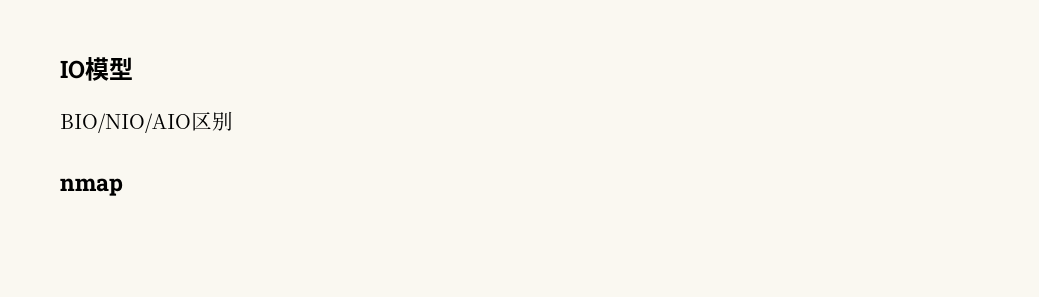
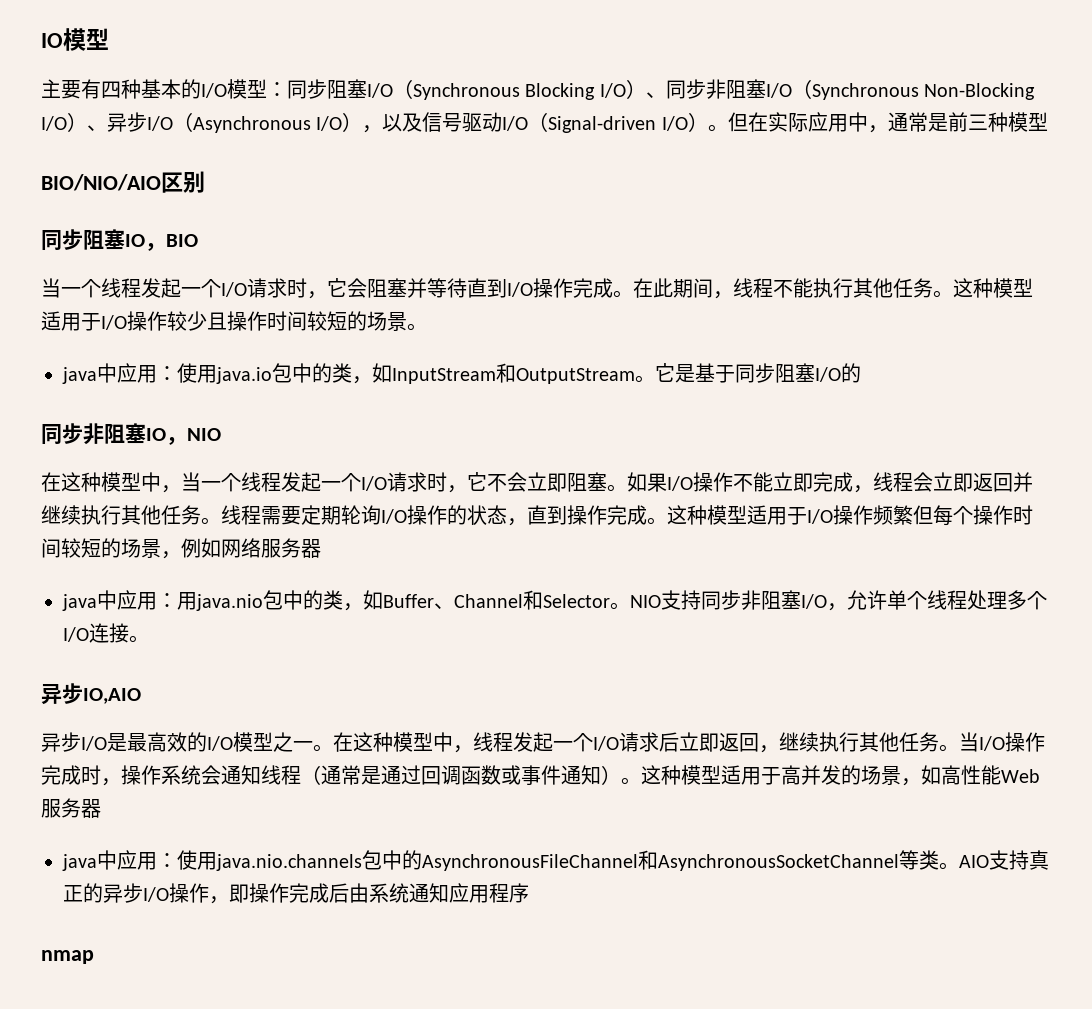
[60,111,233,133] BIO/NIO/AIO区别 -> [41,79,1036,100] [41,112,1048,133] [41,171,205,193] [41,229,198,251] [41,278,1033,299] [41,311,427,331] [62,363,861,384] [41,423,221,445] [41,472,1033,493] [41,505,1033,526] [41,538,321,559] [62,590,1047,611] [63,623,149,643] [41,683,141,705] [41,732,1045,753] [41,765,1040,786] [41,798,101,818] [62,850,1049,871] [63,883,529,904] 主要有四种基本的I/O模型：同步阻塞I/O（Synchronous Blocking I/O）、同步非阻塞I/O（Synchronous Non-Blocking I/O）、异步I/O（Asynchronous I/O），以及信号驱动I/O（Signal-driven I/O）。但在实际应用中，通常是前三种模型 // BIO/NIO/AIO区别 // 同步阻塞IO，BIO // 当一个线程发起一个I/O请求时，它会阻塞并等待直到I/O操作完成。在此期间，线程不能执行其他任务。这种模型适用于I/O操作较少且操作时间较短的场景。 // java中应用：使用java.io包中的类，如InputStream和OutputStream。它是基于同步阻塞I/O的 // 同步非阻塞IO，NIO // 在这种模型中，当一个线程发起一个I/O请求时，它不会立即阻塞。如果I/O操作不能立即完成，线程会立即返回并继续执行其他任务。线程需要定期轮询I/O操作的状态，直到操作完成。这种模型适用于I/O操作频繁但每个操作时间较短的场景，例如网络服务器 // java中应用：用java.nio包中的类，如Buffer、Channel和Selector。NIO支持同步非阻塞I/O，允许单个线程处理多个I/O连接。 // 异步IO,AIO // 异步I/O是最高效的I/O模型之一。在这种模型中，线程发起一个I/O请求后立即返回，继续执行其他任务。当I/O操作完成时，操作系统会通知线程（通常是通过回调函数或事件通知）。这种模型适用于高并发的场景，如高性能Web服务器 // java中应用：使用java.nio.channels包中的AsynchronousFileChannel和AsynchronousSocketChannel等类。AIO支持真正的异步I/O操作，即操作完成后由系统通知应用程序

